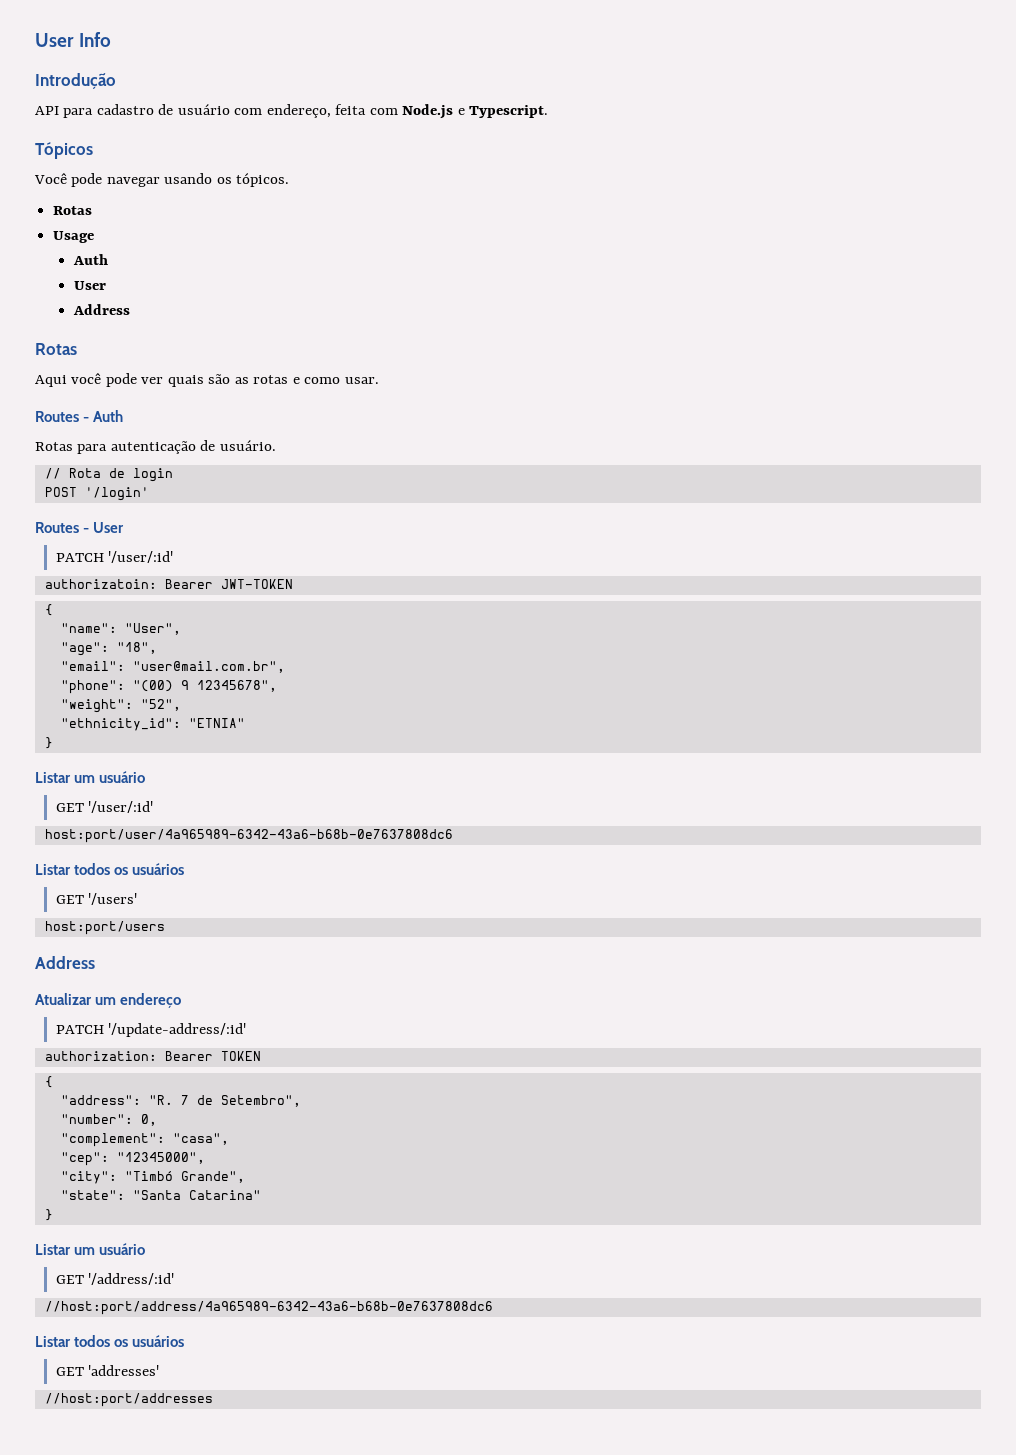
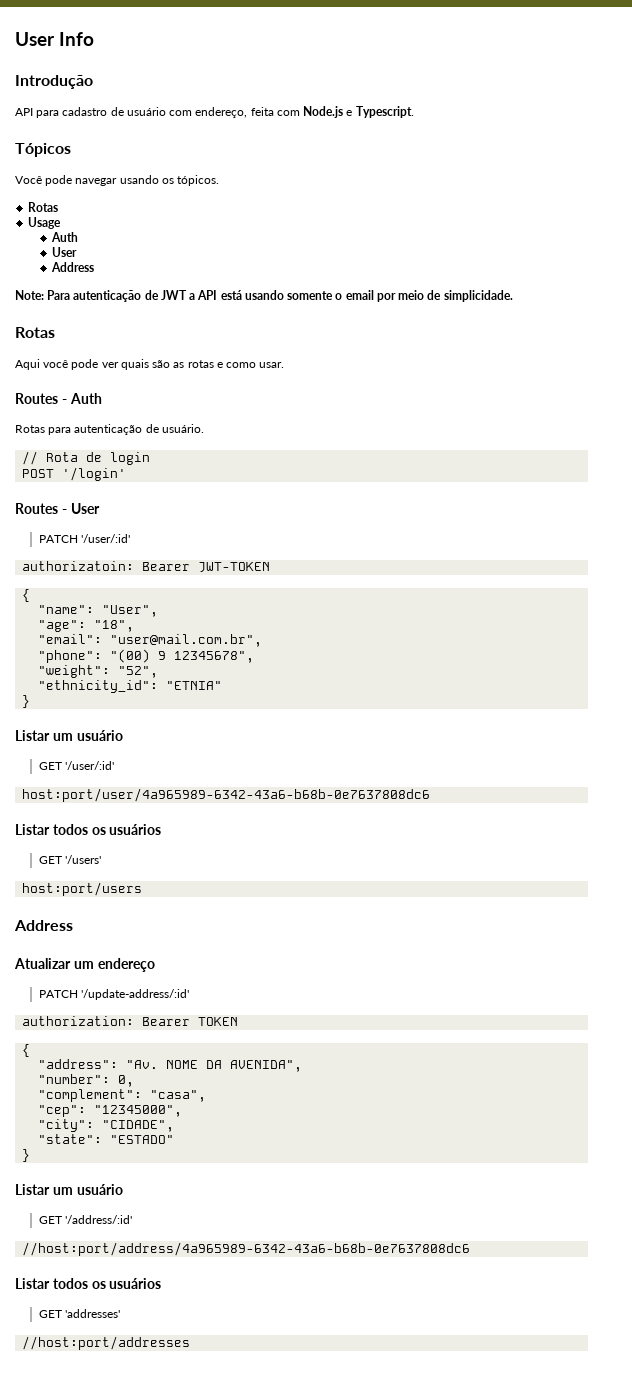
(130, 309) none -> [15,290,513,302] // Note: Para autenticação de JWT a API está usando somente o email por meio de simplicidade.
[148,1095,301,1107] "R. 7 de Setembro", -> [126,1060,303,1072] "Av. NOME DA AVENIDA",
[124,1171,245,1183] "Timbó Grande", -> [102,1120,175,1132] "CIDADE",
[132,1190,261,1200] "Santa Catarina" -> [110,1135,175,1144] "ESTADO"

